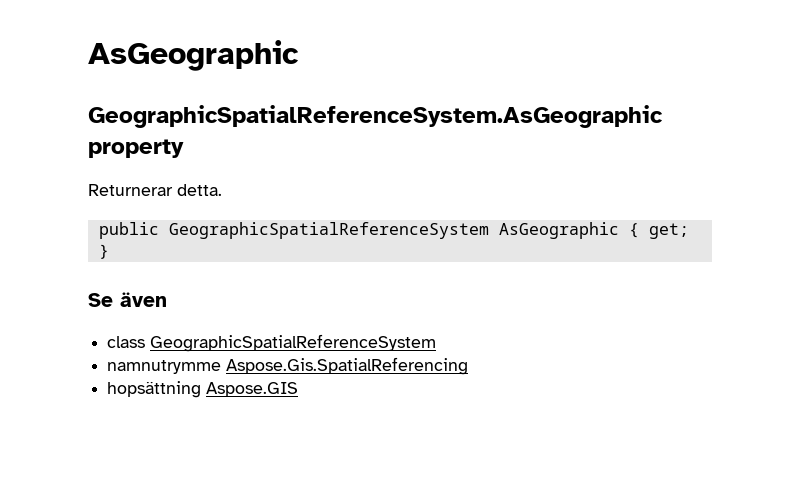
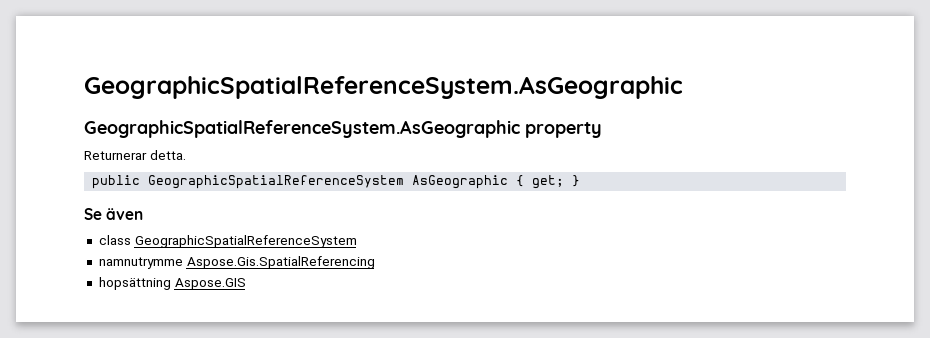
[88,40,299,71] AsGeographic -> [84,76,683,99] GeographicSpatialReferenceSystem.AsGeographic

